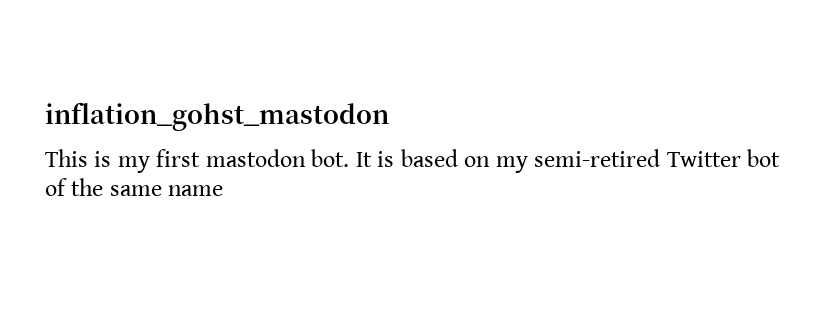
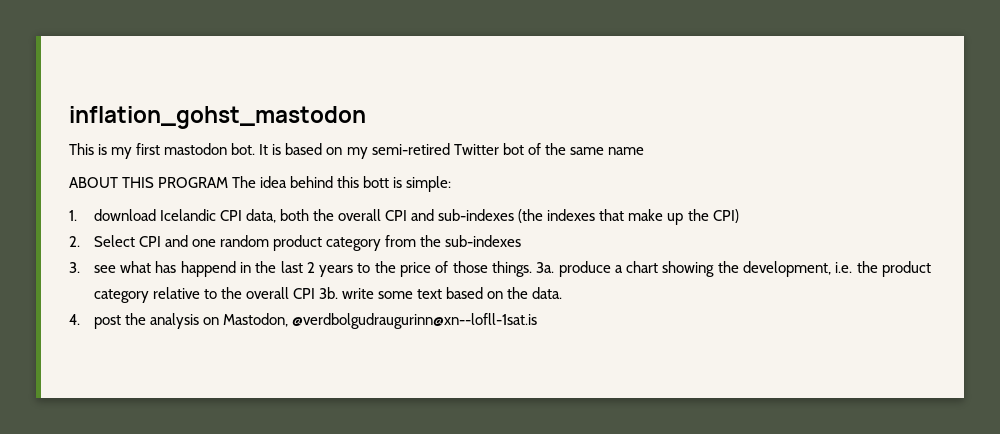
(224, 190) none -> [69,176,452,192] [69,209,739,225] [69,235,522,251] [69,261,932,277] [93,287,563,303] [69,313,538,329] // ABOUT THIS PROGRAM The idea behind this bott is simple: // 1. download Icelandic CPI data, both the overall CPI and sub-indexes (the indexes that make up the CPI) // 2. Select CPI and one random product category from the sub-indexes // 3. see what has happend in the last 2 years to the price of those things. 3a. produce a chart showing the development, i.e. the product category relative to the overall CPI 3b. write some text based on the data. // 4. post the analysis on Mastodon, @verdbolgudraugurinn@xn--lofll-1sat.is

